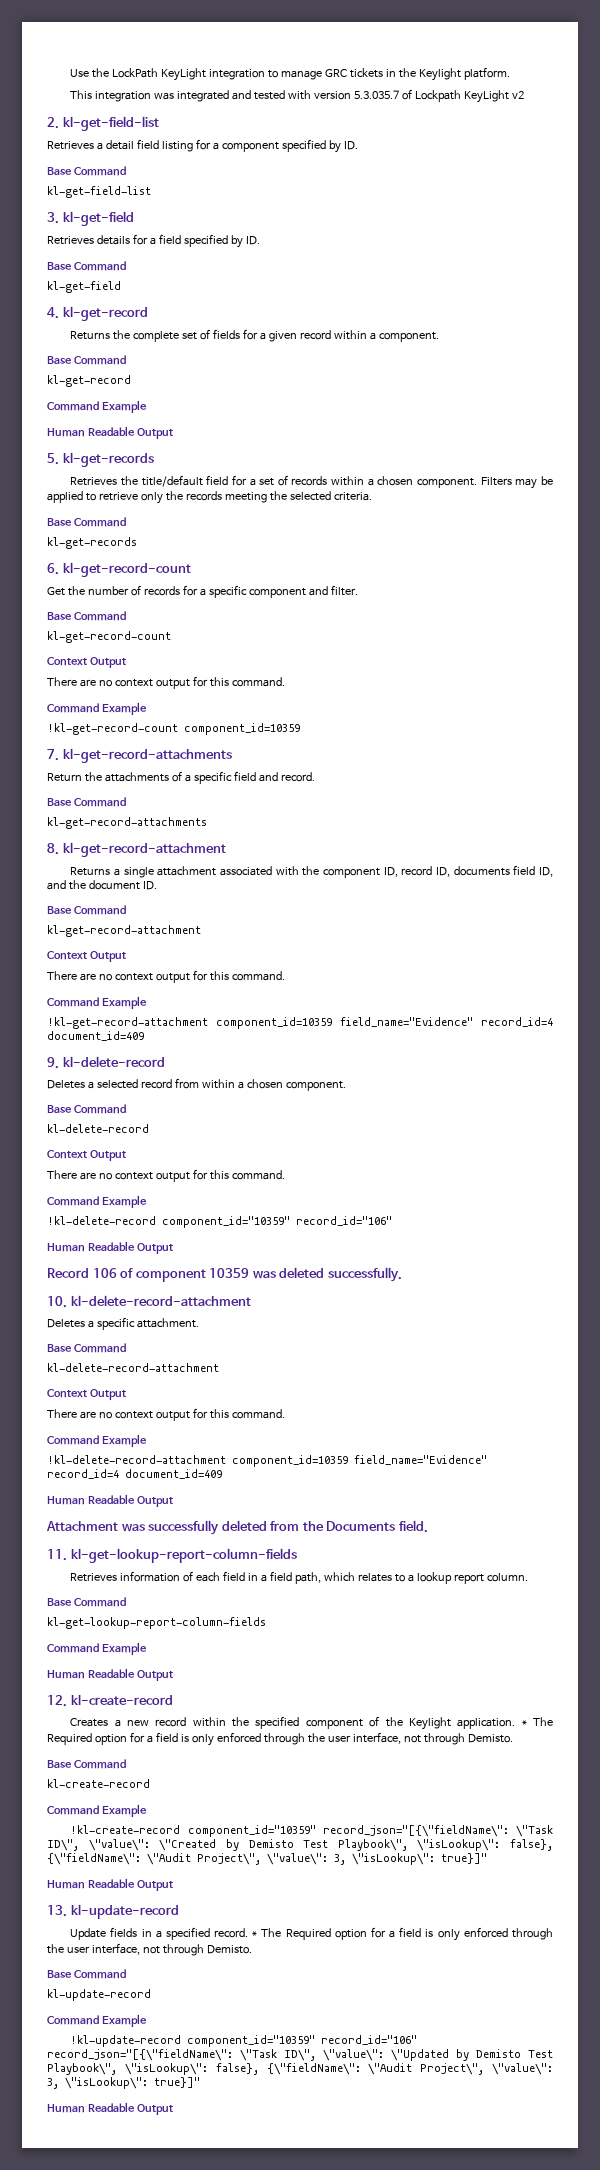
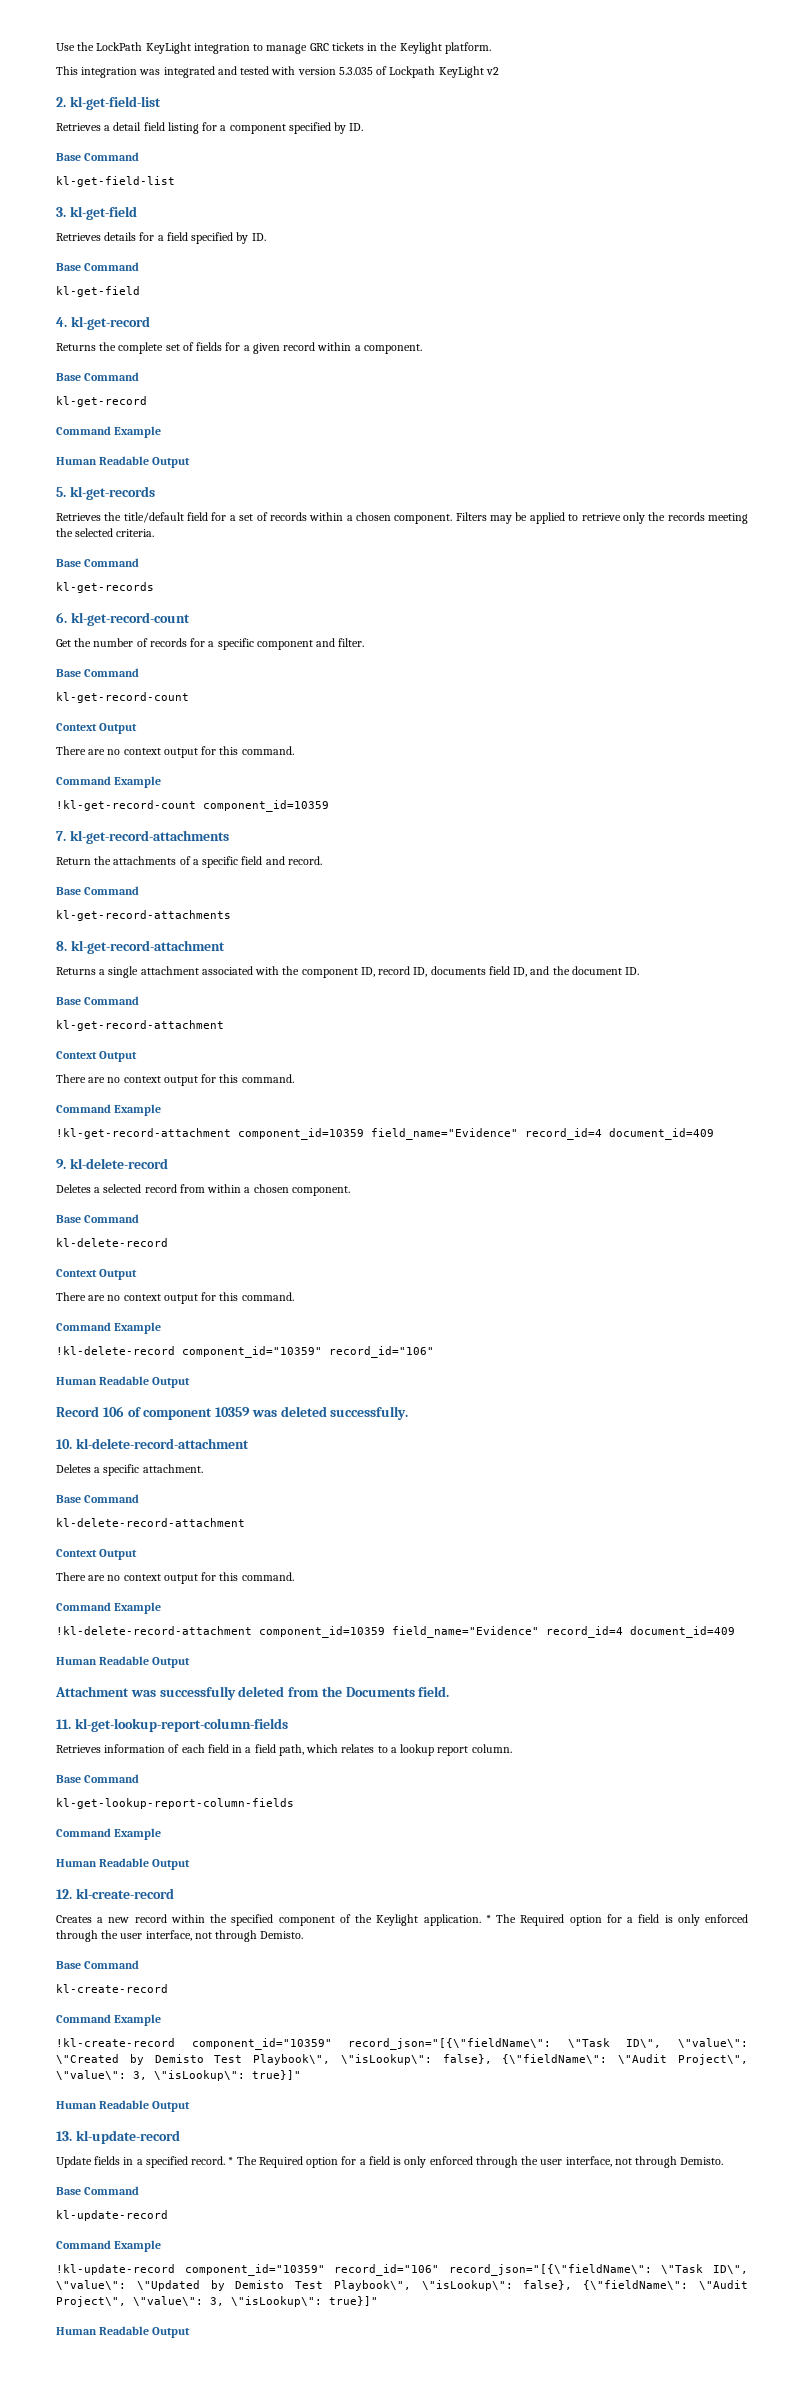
[354,90,400,99] 5.3.035.7 -> [338,67,373,75] 5.3.035

